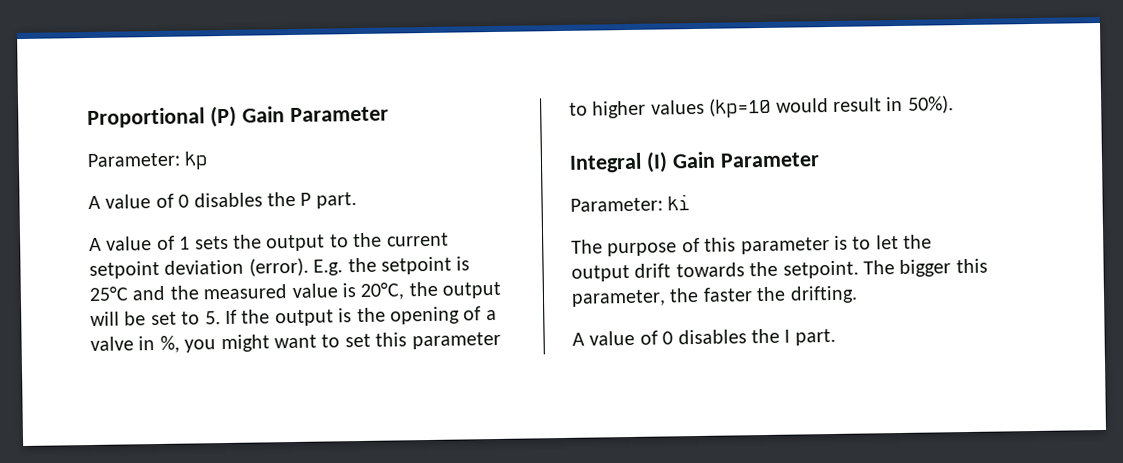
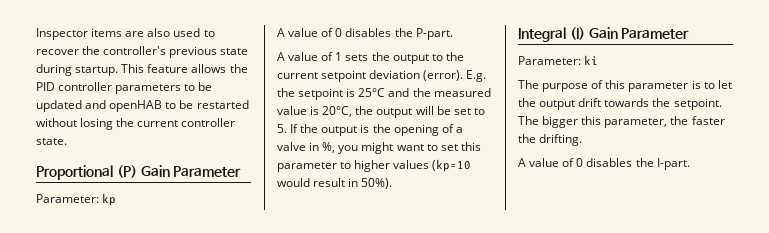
(87, 118) none -> [36,28,215,40] [36,46,249,58] [36,64,248,76] [36,82,213,94] [36,100,249,112] [36,118,236,130] [36,138,67,145] Inspector items are also used to recover the controller's previous state during startup. This feature allows the PID controller parameters to be updated and openHAB to be restarted without losing the current controller state. //
[300,192,357,209] P part. -> [415,28,453,40] P-part.
[784,328,836,346] I part. -> [656,158,690,170] I-part.

